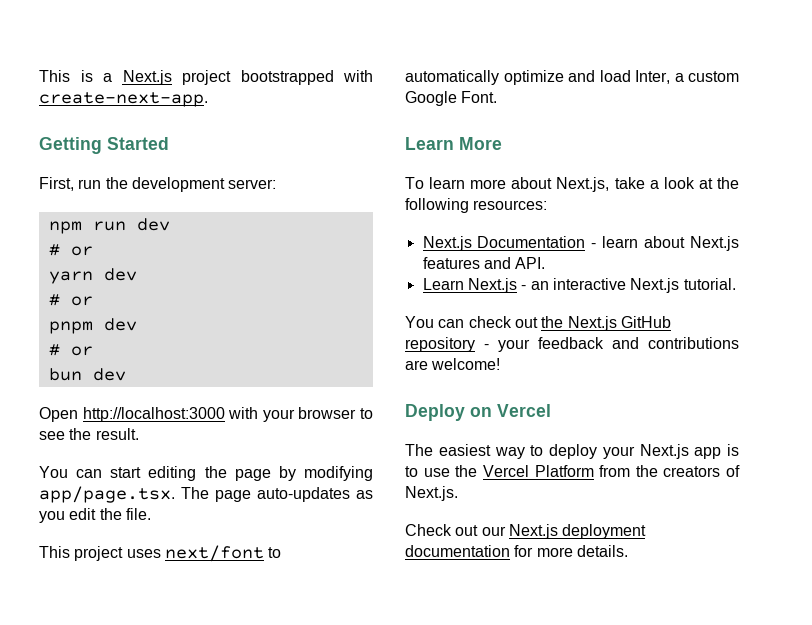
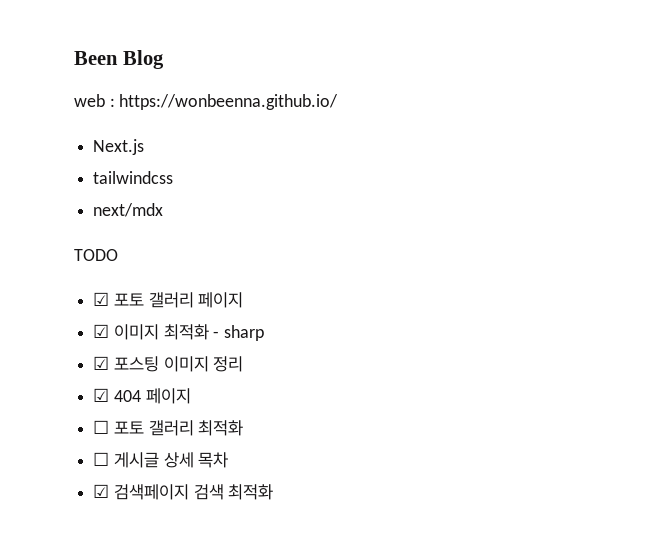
[39,70,373,85] [39,92,208,107] [39,137,169,154] [39,177,277,192] [48,218,170,234] [48,244,93,256] [48,268,137,284] [48,294,93,306] [48,318,137,334] [48,344,93,356] [48,368,126,381] [39,407,373,422] [39,428,139,440] [39,466,373,481] [39,486,373,503] [39,508,151,523] [39,545,282,562] [405,70,739,85] [405,91,498,106] [405,137,502,150] [405,177,739,192] [405,198,548,213] [422,236,739,251] [422,257,546,269] [422,278,736,293] [405,316,671,331] [405,337,739,352] [405,358,501,370] [405,404,551,421] [405,444,739,459] [405,465,740,477] [405,486,458,501] [405,524,647,539] [405,545,628,557] This is a Next.js project bootstrapped with create-next-app. // Getting Started // First, run the development server: // npm run dev // # or // yarn dev // # or // pnpm dev // # or // bun dev // Open http://localhost:3000 with your browser to see the result. // You can start editing the page by modifying app/page.tsx. The page auto-updates as you edit the file. // This project uses next/font to automatically optimize and load Inter, a custom Google Font. // Learn More // To learn more about Next.js, take a look at the following resources: // Next.js Documentation - learn about Next.js features and API. // Learn Next.js - an interactive Next.js tutorial. // You can check out the Next.js GitHub repository - your feedback and contributions are welcome! // Deploy on Vercel // The easiest way to deploy your Next.js app is to use the Vercel Platform from the creators of Next.js. // Check out our Next.js deployment documentation for more details. -> [74,50,164,69] [74,94,339,110] [93,139,145,155] [93,171,174,184] [93,203,164,217] [74,249,118,261] [93,292,244,308] [93,324,265,341] [93,356,244,372] [93,388,191,404] [93,420,244,436] [93,452,229,468] [93,484,274,500] Been Blog // web : https://wonbeenna.github.io/ // Next.js // tailwindcss // next/mdx // TODO // ☑ 포토 갤러리 페이지 // ☑ 이미지 최적화 - sharp // ☑ 포스팅 이미지 정리 // ☑ 404 페이지 // ☐ 포토 갤러리 최적화 // ☐ 게시글 상세 목차 // ☑ 검색페이지 검색 최적화

